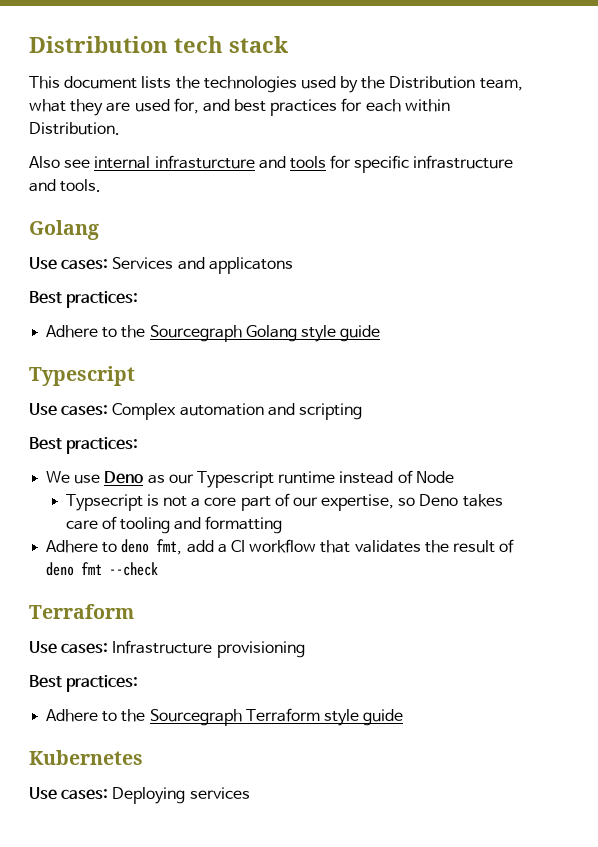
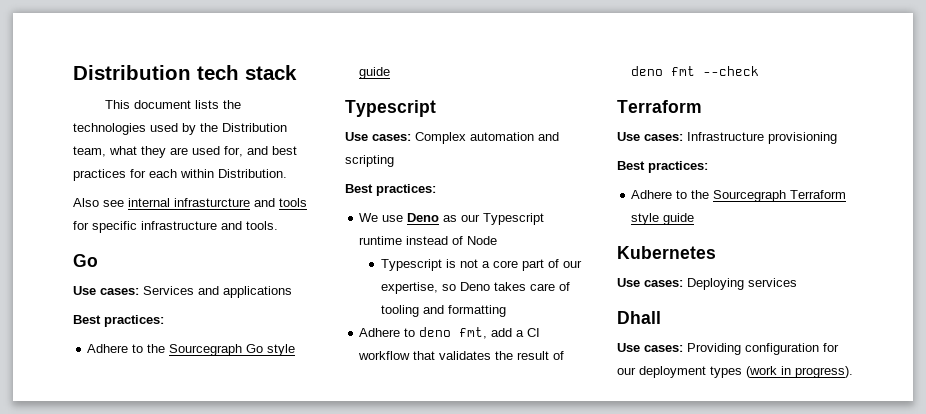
[29,220,99,240] Golang -> [73,254,98,267] Go
[208,257,293,274] [29,291,139,308] [46,325,297,342] applicatons // Best practices: // Adhere to the Sourcegraph Golang -> [223,286,292,298] [73,315,164,327] [87,344,264,356] applications // Best practices: // Adhere to the Sourcegraph Go
[65,494,143,511] Typsecript -> [380,259,442,271] Typescript
(250, 793) none -> [617,311,661,324] [617,343,839,355] [617,366,853,378] // Dhall // Use cases: Providing configuration for our deployment types (work in progress).

